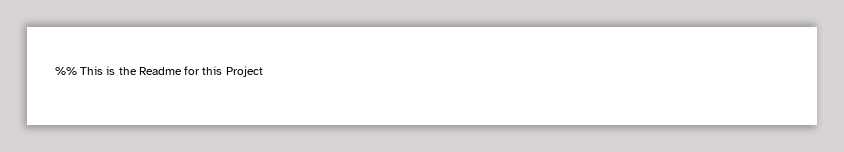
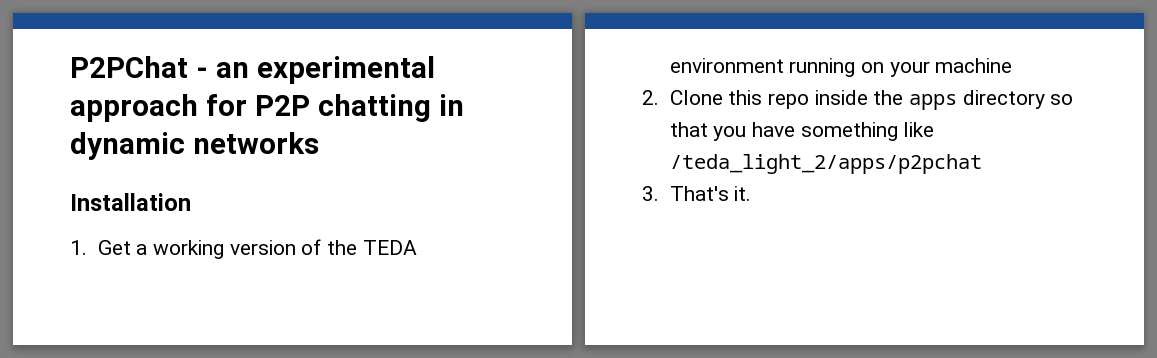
[55,66,263,77] %% This is the Readme for this Project -> [70,56,435,84] [70,94,464,122] [70,132,319,160] [70,193,191,211] [70,239,417,259] [669,58,1013,77] [642,90,1074,110] [669,122,935,141] [669,154,982,174] [642,186,752,201] P2PChat - an experimental approach for P2P chatting in dynamic networks // Installation // 1. Get a working version of the TEDA environment running on your machine // 2. Clone this repo inside the apps directory so that you have something like /teda_light_2/apps/p2pchat // 3. That's it.

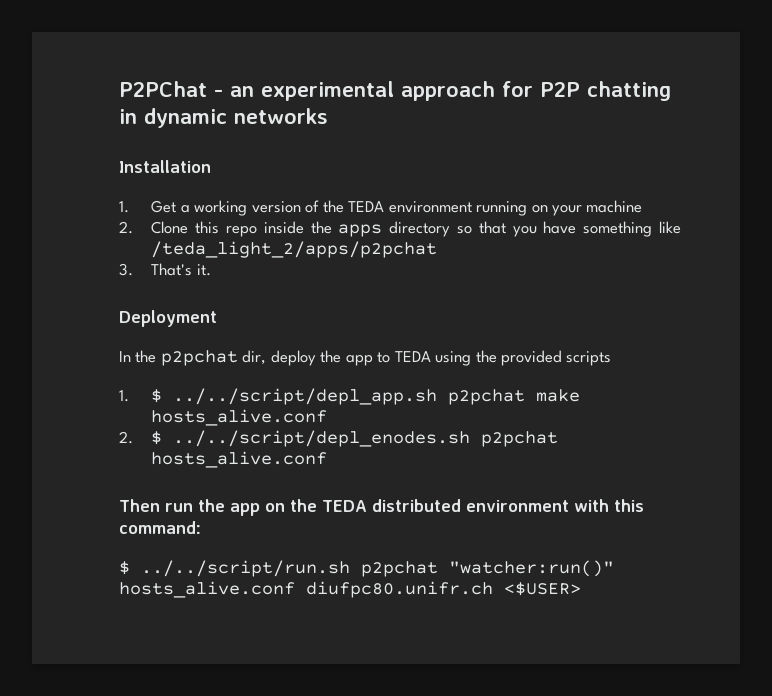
(752, 193) none -> [119,310,217,327] [119,350,612,366] [119,388,581,405] [151,409,328,426] [119,430,559,447] [151,451,328,468] [119,499,644,516] [119,521,201,534] [119,560,614,577] [119,581,581,598] // Deployment // In the p2pchat dir, deploy the app to TEDA using the provided scripts // 1. $ ../../script/depl_app.sh p2pchat make hosts_alive.conf // 2. $ ../../script/depl_enodes.sh p2pchat hosts_alive.conf // Then run the app on the TEDA distributed environment with this command: // $ ../../script/run.sh p2pchat "watcher:run()" hosts_alive.conf diufpc80.unifr.ch <$USER>

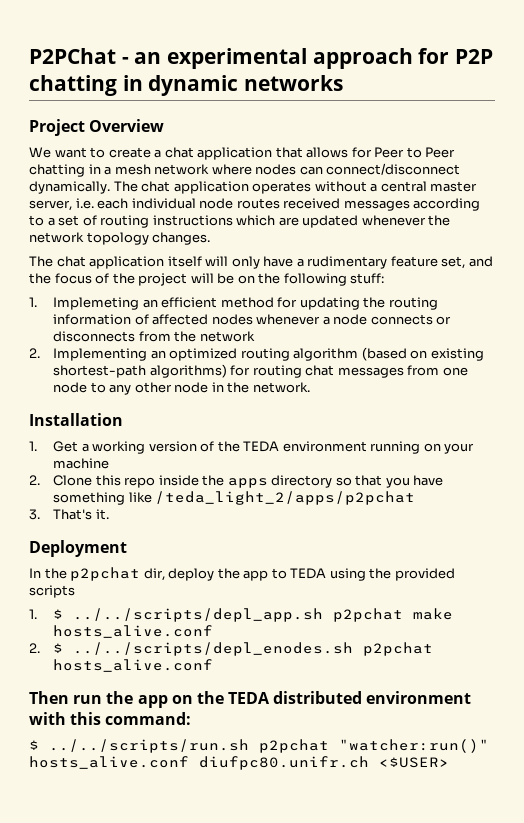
(328, 116) none -> [29,119,165,136] [29,147,456,160] [29,163,461,177] [29,181,478,194] [29,198,481,211] [29,215,451,228] [29,232,211,245] [29,256,493,269] [29,273,385,286] [29,297,438,310] [53,314,452,325] [53,331,255,342] [29,347,484,361] [53,364,468,378] [53,382,310,395] // Project Overview // We want to create a chat application that allows for Peer to Peer chatting in a mesh network where nodes can connect/disconnect dynamically. The chat application operates without a central master server, i.e. each individual node routes received messages according to a set of routing instructions which are updated whenever the network topology changes. // The chat application itself will only have a rudimentary feature set, and the focus of the project will be on the following stuff: // 1. Implemeting an efficient method for updating the routing information of affected nodes whenever a node connects or disconnects from the network // 2. Implementing an optimized routing algorithm (based on existing shortest-path algorithms) for routing chat messages from one node to any other node in the network.
[173,388,438,405] ../../script/depl_app.sh -> [73,608,324,622] ../../scripts/depl_app.sh
[173,430,471,447] ../../script/depl_enodes.sh -> [73,642,354,656] ../../scripts/depl_enodes.sh
[141,560,350,577] ../../script/run.sh -> [49,739,249,753] ../../scripts/run.sh

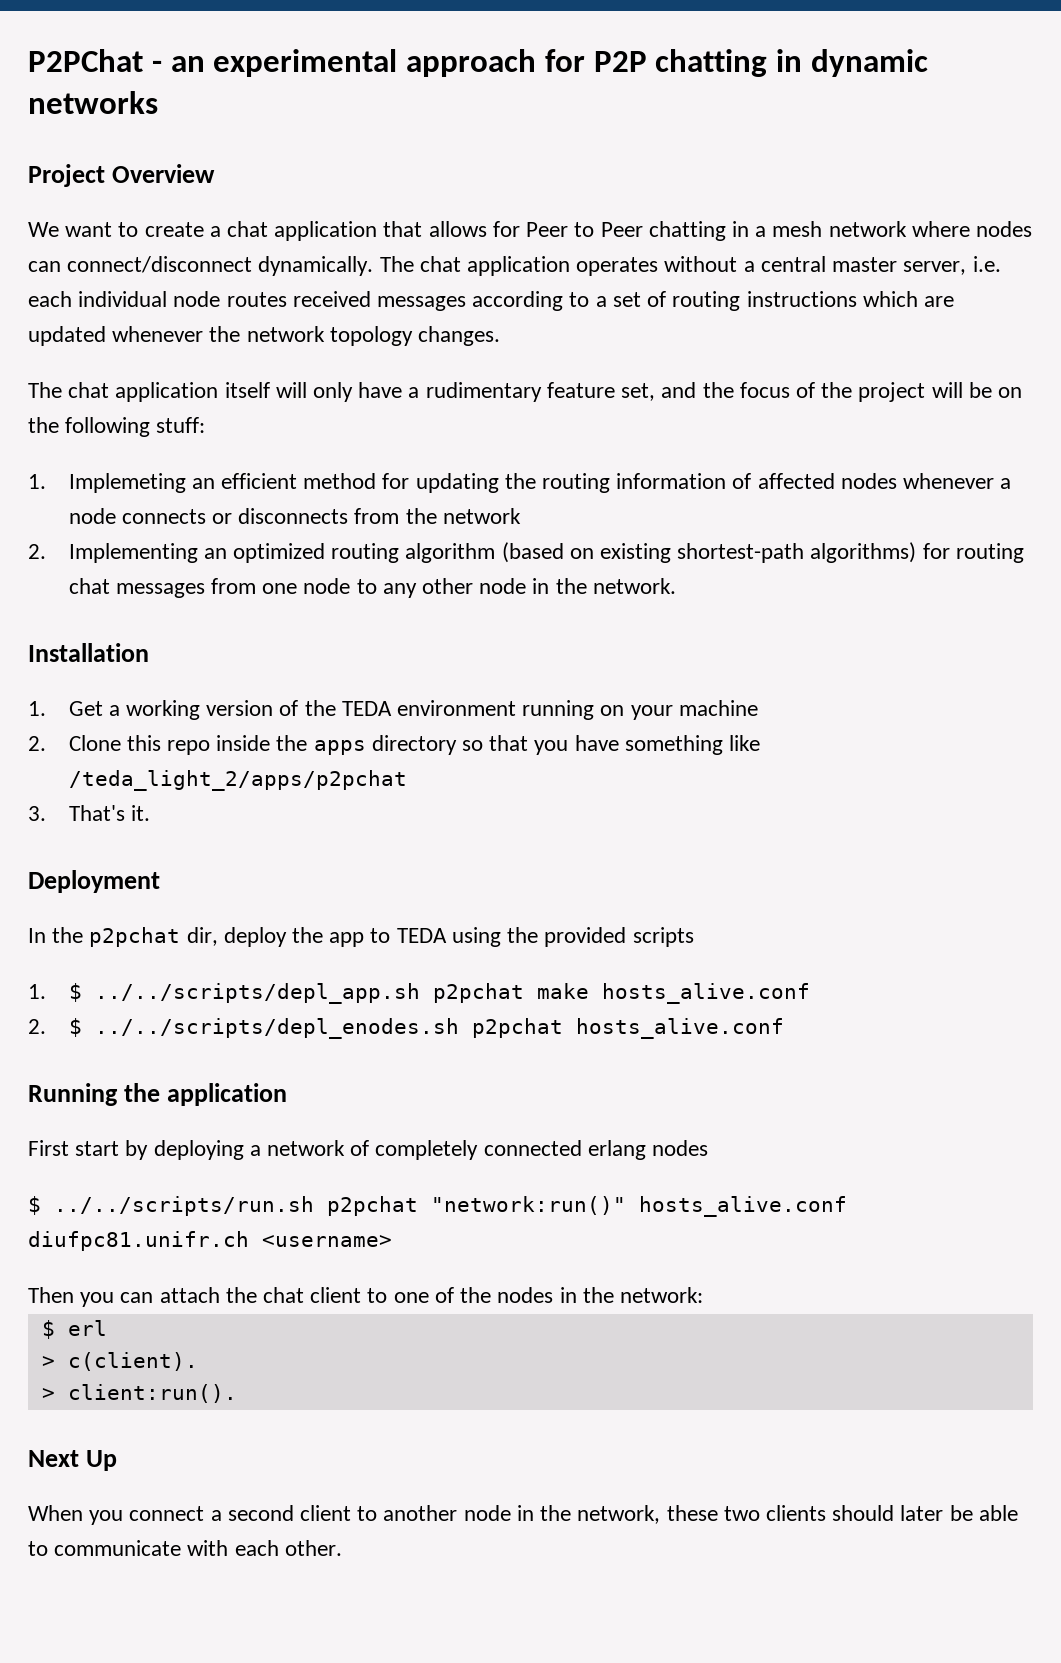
[29,691,472,708] [29,712,192,725] [29,739,489,753] [29,756,449,770] Then run the app on the TEDA distributed environment with this command: // $ ../../scripts/run.sh p2pchat "watcher:run()" hosts_alive.conf diufpc80.unifr.ch <$USER> -> [28,1083,288,1106] [28,1140,709,1160] [28,1196,847,1217] [28,1231,392,1251] [28,1287,703,1307] [41,1320,107,1339] [41,1352,198,1371] [41,1384,237,1403] [28,1450,118,1471] [28,1505,1018,1525] [28,1540,342,1556] Running the application // First start by deploying a network of completely connected erlang nodes // $ ../../scripts/run.sh p2pchat "network:run()" hosts_alive.conf diufpc81.unifr.ch <username> // Then you can attach the chat client to one of the nodes in the network: // $ erl // > c(client). // > client:run(). // Next Up // When you connect a second client to another node in the network, these two clients should later be able to communicate with each other.

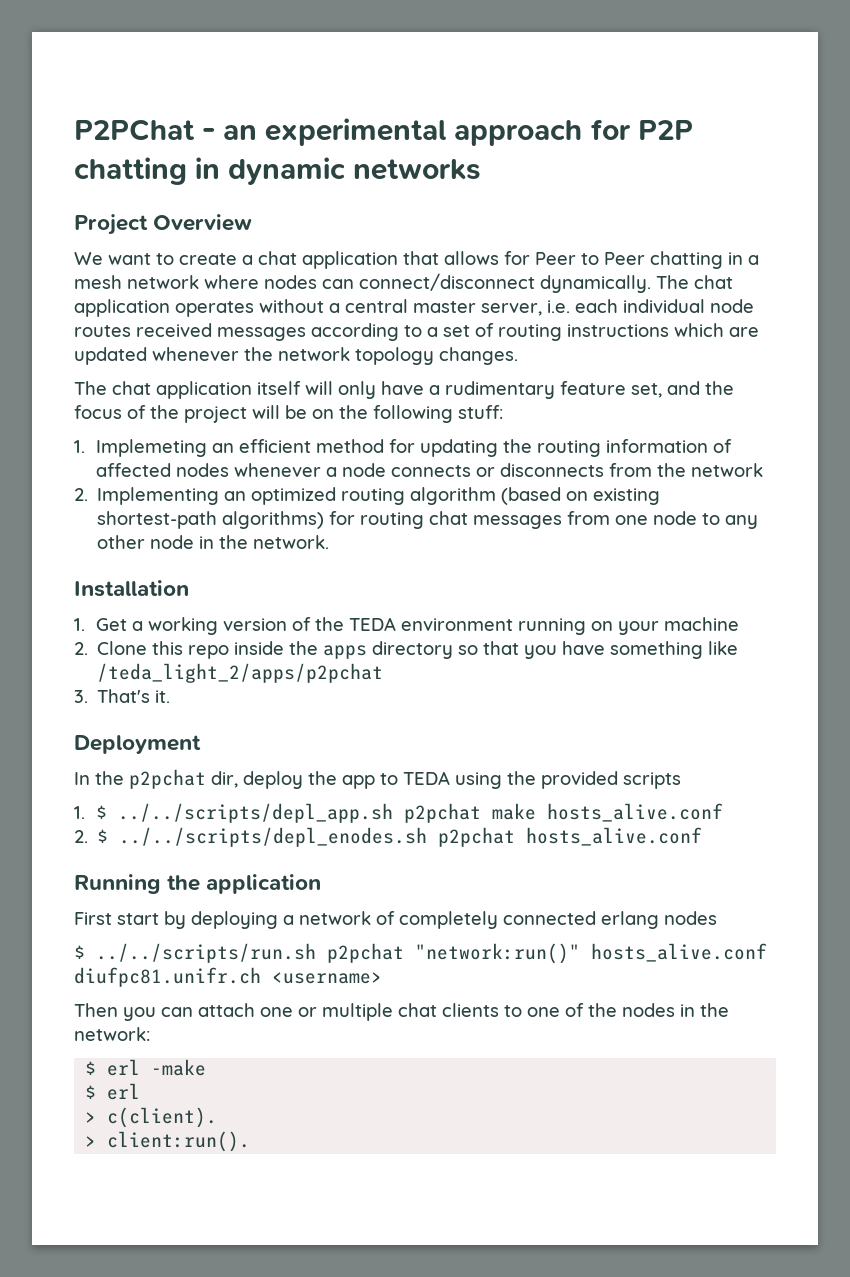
[225,1287,362,1303] the chat client -> [260,1003,499,1021] one or multiple chat clients
(703, 1295) none -> [85,1059,207,1076] // $ erl -make
[28,1450,118,1471] [28,1505,1018,1525] [28,1540,342,1556] // Next Up // When you connect a second client to another node in the network, these two clients should later be able to communicate with each other. -> (251, 1141) none

